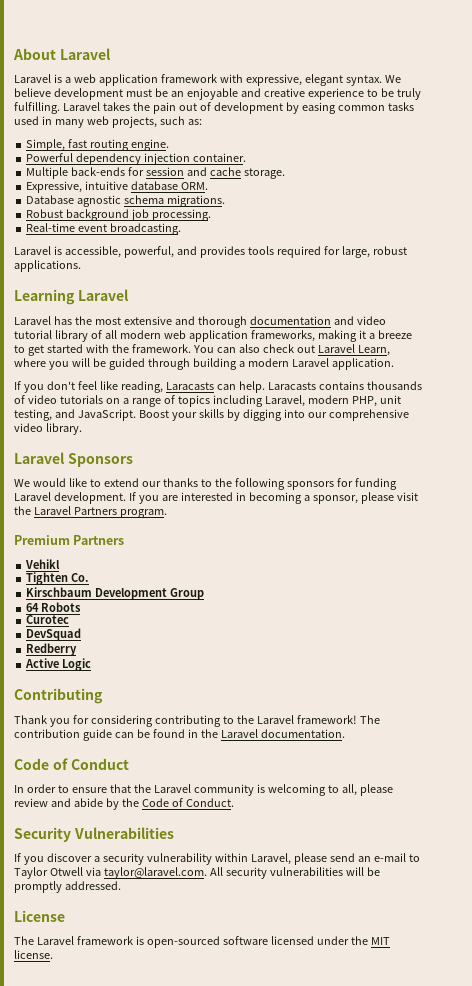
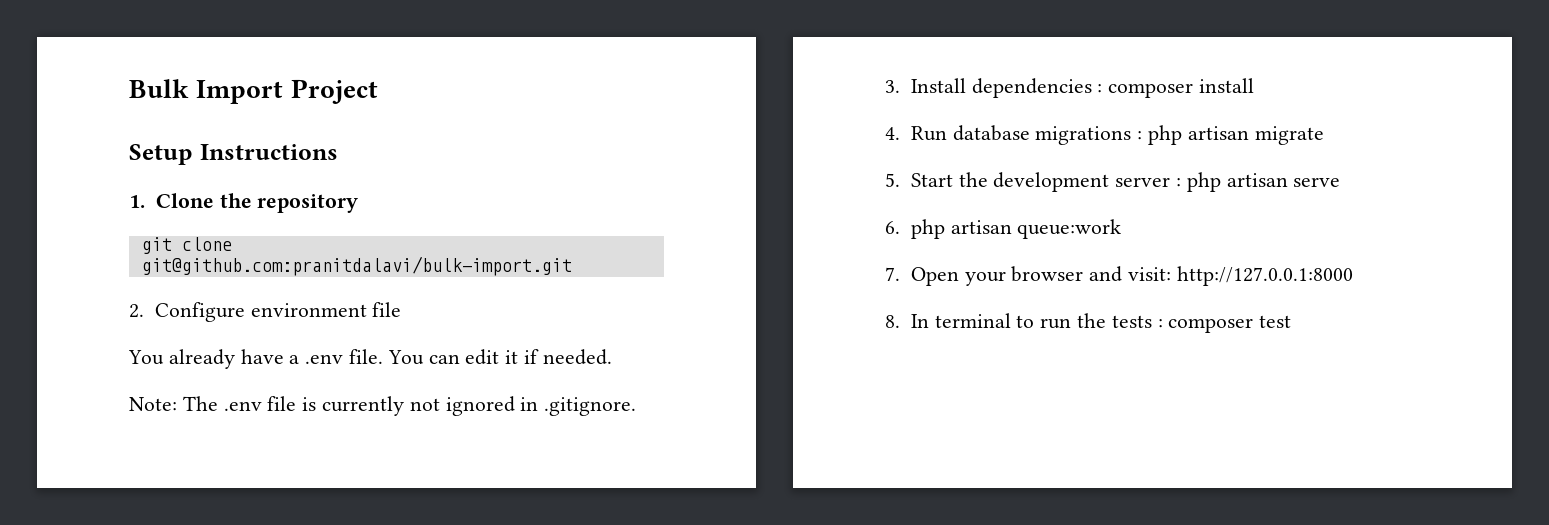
[13,48,111,60] [14,74,401,86] [14,88,421,100] [14,102,414,114] [14,116,202,128] [26,139,170,151] [26,153,247,165] [26,167,285,179] [26,181,209,193] [26,195,226,207] [26,209,212,221] [26,223,182,235] [14,246,407,258] [14,260,81,272] [14,289,129,305] [14,316,386,328] [14,330,412,342] [14,344,390,356] [14,358,394,370] [14,381,422,393] [14,395,401,407] [14,409,409,421] [14,423,82,435] [14,452,133,467] [14,478,397,490] [14,492,418,504] [14,506,167,518] [14,535,125,545] [25,559,61,569] [26,572,90,585] [26,587,205,600] [26,602,82,612] [26,615,70,624] [26,628,82,641] [26,643,78,656] [25,658,92,671] [14,688,103,704] [14,715,380,727] [14,729,345,741] [14,758,129,770] [14,784,393,796] [14,798,234,810] [14,827,174,842] [14,853,420,865] [14,867,380,879] [14,881,121,893] [14,910,65,922] [14,936,390,948] [14,950,53,959] About Laravel // Laravel is a web application framework with expressive, elegant syntax. We believe development must be an enjoyable and creative experience to be truly fulfilling. Laravel takes the pain out of development by easing common tasks used in many web projects, such as: // Simple, fast routing engine. // Powerful dependency injection container. // Multiple back-ends for session and cache storage. // Expressive, intuitive database ORM. // Database agnostic schema migrations. // Robust background job processing. // Real-time event broadcasting. // Laravel is accessible, powerful, and provides tools required for large, robust applications. // Learning Laravel // Laravel has the most extensive and thorough documentation and video tutorial library of all modern web application frameworks, making it a breeze to get started with the framework. You can also check out Laravel Learn, where you will be guided through building a modern Laravel application. // If you don't feel like reading, Laracasts can help. Laracasts contains thousands of video tutorials on a range of topics including Laravel, modern PHP, unit testing, and JavaScript. Boost your skills by digging into our comprehensive video library. // Laravel Sponsors // We would like to extend our thanks to the following sponsors for funding Laravel development. If you are interested in becoming a sponsor, please visit the Laravel Partners program. // Premium Partners // Vehikl // Tighten Co. // Kirschbaum Development Group // 64 Robots // Curotec // DevSquad // Redberry // Active Logic // Contributing // Thank you for considering contributing to the Laravel framework! The contribution guide can be found in the Laravel documentation. // Code of Conduct // In order to ensure that the Laravel community is welcoming to all, please review and abide by the Code of Conduct. // Security Vulnerabilities // If you discover a security vulnerability within Laravel, please send an e-mail to Taylor Otwell via taylor@laravel.com. All security vulnerabilities will be promptly addressed. // License // The Laravel framework is open-sourced software licensed under the MIT license. -> [129,79,378,104] [129,144,338,165] [129,193,359,213] [141,237,232,254] [141,256,572,276] [129,302,402,322] [128,349,612,369] [129,396,637,416] [885,78,1254,98] [885,125,1324,145] [885,172,1341,192] [885,219,1122,239] [885,266,1353,286] [885,313,1292,333] Bulk Import Project // Setup Instructions // 1. Clone the repository // git clone git@github.com:pranitdalavi/bulk-import.git // 2. Configure environment file // You already have a .env file. You can edit it if needed. // Note: The .env file is currently not ignored in .gitignore. // 3. Install dependencies : composer install // 4. Run database migrations : php artisan migrate // 5. Start the development server : php artisan serve // 6. php artisan queue:work // 7. Open your browser and visit: http://127.0.0.1:8000 // 8. In terminal to run the tests : composer test

